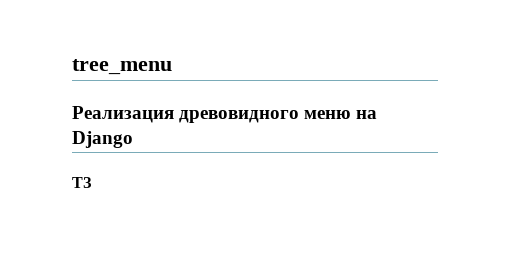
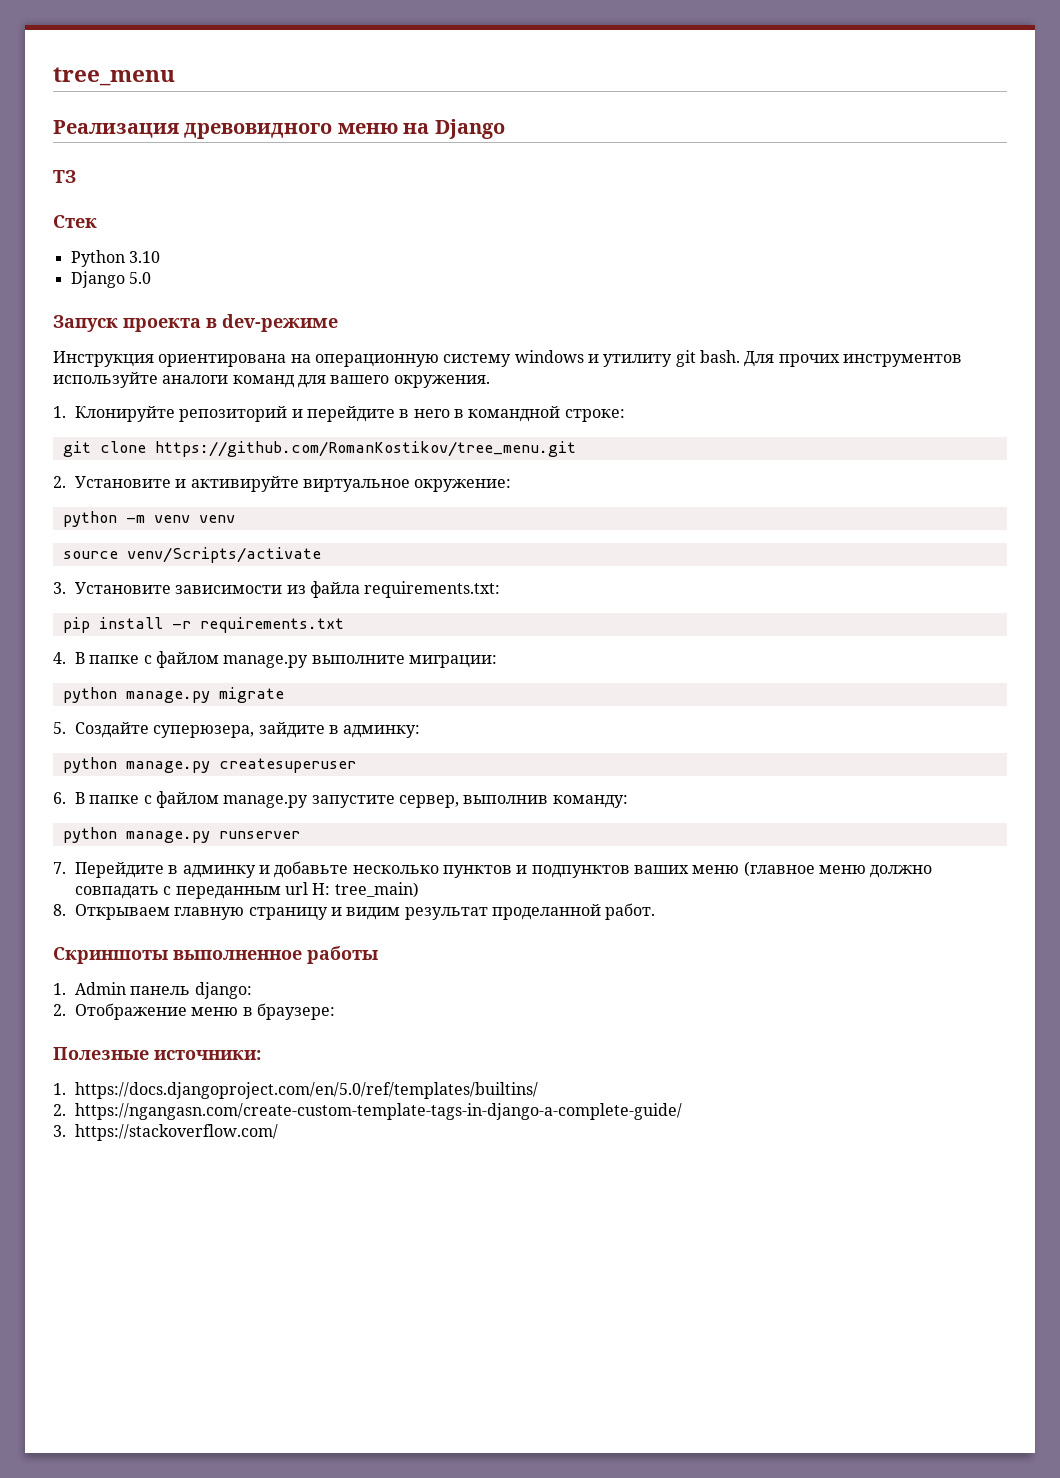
(92, 182) none -> [53,215,97,228] [70,250,160,267] [70,271,151,288] [53,314,338,332] [53,350,962,367] [53,372,490,388] [53,406,625,422] [62,441,576,457] [53,476,512,492] [62,511,235,527] [62,547,321,563] [53,581,501,598] [62,617,344,633] [53,651,497,668] [62,687,284,703] [53,722,421,738] [62,757,356,773] [53,791,628,808] [62,827,300,843] [53,861,933,878] [74,882,419,899] [53,903,656,920] [53,946,378,964] [53,982,252,999] [53,1003,335,1020] [53,1047,261,1060] [53,1082,538,1099] [53,1103,682,1120] [53,1124,278,1141] // Стек // Python 3.10 // Django 5.0 // Запуск проекта в dev-режиме // Инструкция ориентирована на операционную систему windows и утилиту git bash. Для прочих инструментов используйте аналоги команд для вашего окружения. // 1. Клонируйте репозиторий и перейдите в него в командной строке: // git clone https://github.com/RomanKostikov/tree_menu.git // 2. Установите и активируйте виртуальное окружение: // python -m venv venv // source venv/Scripts/activate // 3. Установите зависимости из файла requirements.txt: // pip install -r requirements.txt // 4. В папке с файлом manage.py выполните миграции: // python manage.py migrate // 5. Создайте суперюзера, зайдите в админку: // python manage.py createsuperuser // 6. В папке с файлом manage.py запустите сервер, выполнив команду: // python manage.py runserver // 7. Перейдите в админку и добавьте несколько пунктов и подпунктов ваших меню (главное меню должно совпадать с переданным url Н: tree_main) // 8. Открываем главную страницу и видим результат проделанной работ. // Скриншоты выполненное работы // 1. Admin панель django: // 2. Отображение меню в браузере: // Полезные источники: // 1. https://docs.djangoproject.com/en/5.0/ref/templates/builtins/ // 2. https://ngangasn.com/create-custom-template-tags-in-django-a-complete-guide/ // 3. https://stackoverflow.com/

